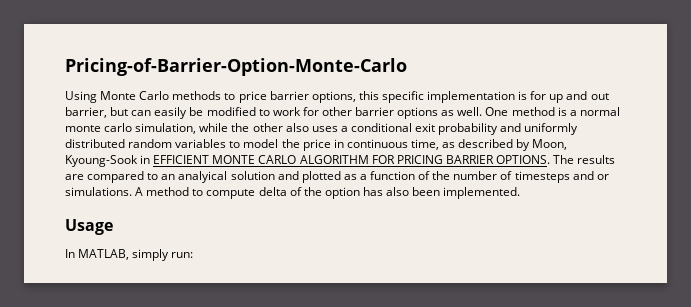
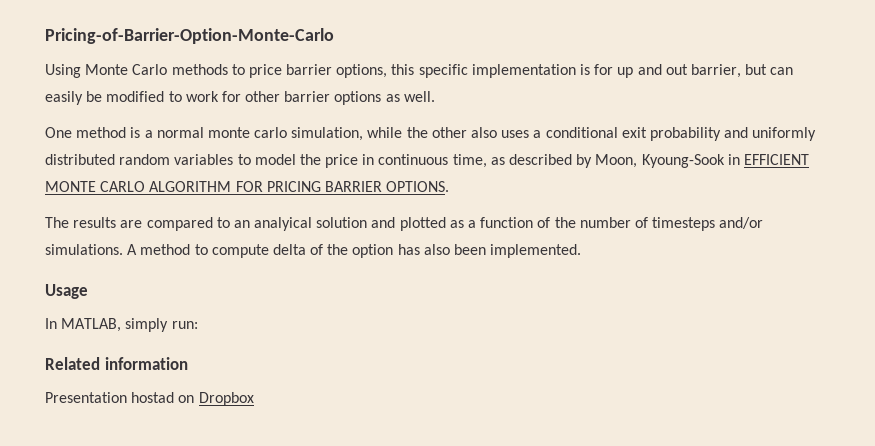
(483, 111) none -> (435, 96) //
(550, 159) none -> (450, 186) //
[572,171,609,180] and or -> [719,217,764,229] and/or
(194, 255) none -> [45,357,188,370] [45,392,254,406] // Related information // Presentation hostad on Dropbox

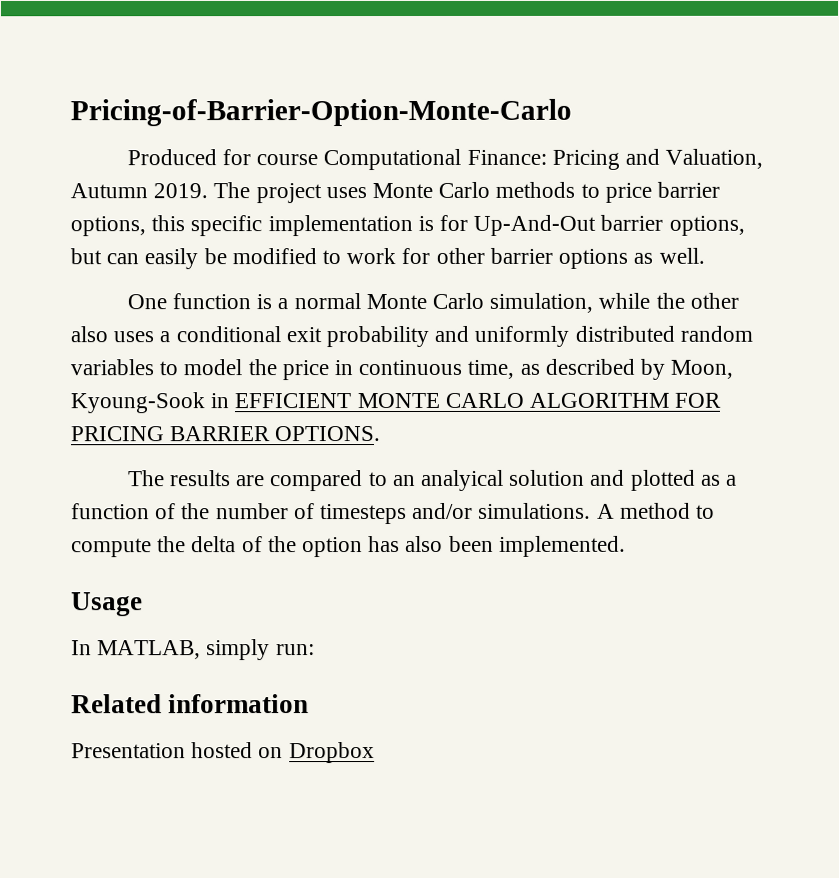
[45,64,81,78] Using -> [126,148,764,171] [70,182,367,204] Produced for course Computational Finance: Pricing and Valuation, Autumn 2019. The project uses
[617,64,741,78] up and out barrier, -> [473,214,745,236] Up-And-Out barrier options,
[76,127,127,138] method -> [171,293,251,310] function
[207,127,288,138] monte carlo -> [365,292,485,310] Monte Carlo
(269, 251) none -> [157,536,187,553] the
[131,392,175,403] hostad -> [191,742,254,759] hosted

